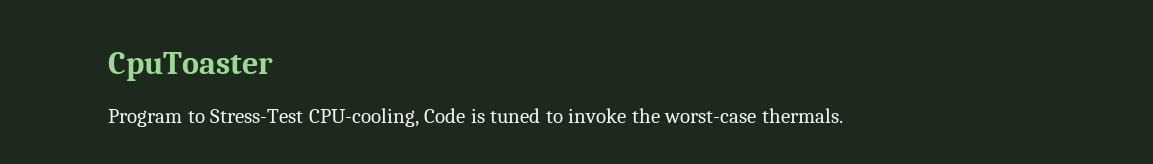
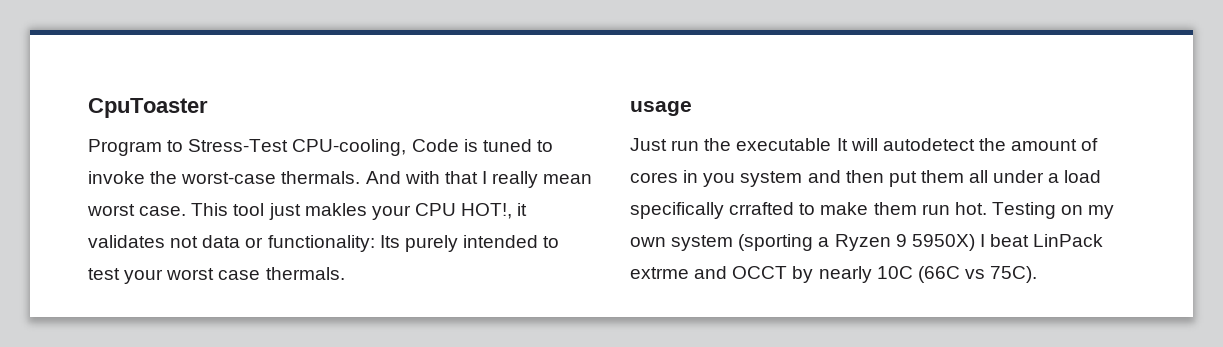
(843, 115) none -> [365,171,593,188] [87,203,528,220] [88,235,560,252] [88,267,345,284] [630,101,692,116] [630,138,1099,151] [630,170,1102,187] [630,202,1115,219] [630,234,1104,251] [630,266,1038,283] And with that I really mean worst case. This tool just makles your CPU HOT!, it validates not data or functionality: Its purely intended to test your worst case thermals. // usage // Just run the executable It will autodetect the amount of cores in you system and then put them all under a load specifically crrafted to make them run hot. Testing on my own system (sporting a Ryzen 9 5950X) I beat LinPack extrme and OCCT by nearly 10C (66C vs 75C).

